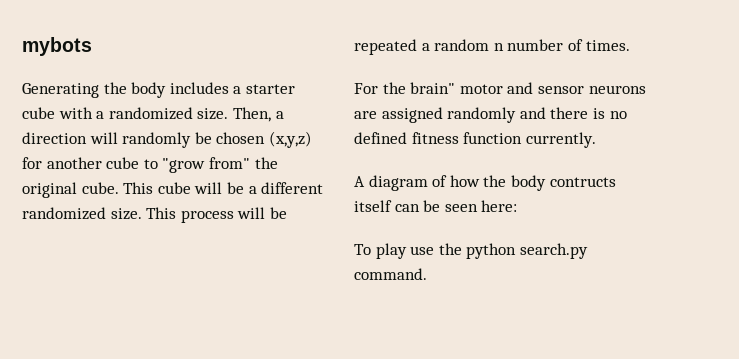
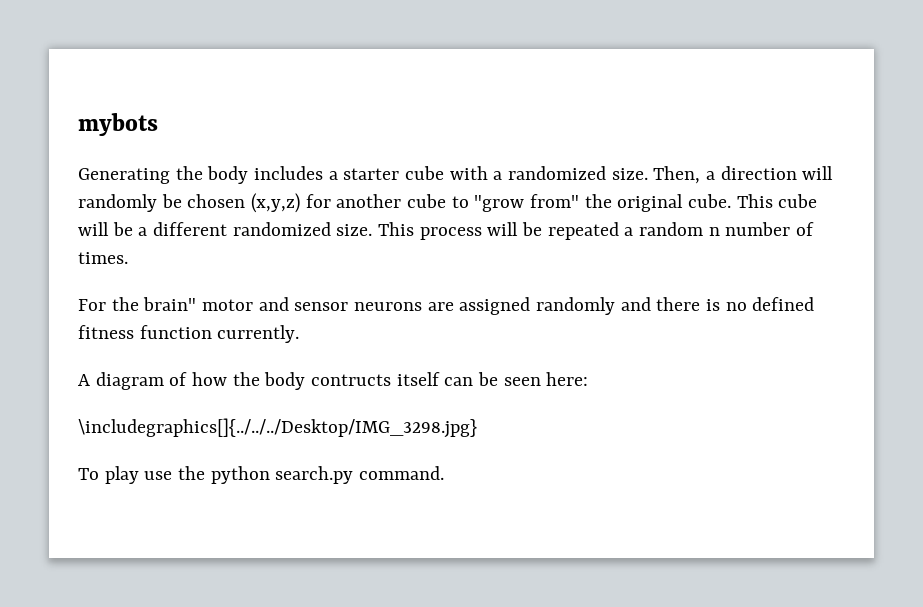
(518, 206) none -> [78,418,477,438] // \includegraphics[]{../../../Desktop/IMG_3298.jpg}

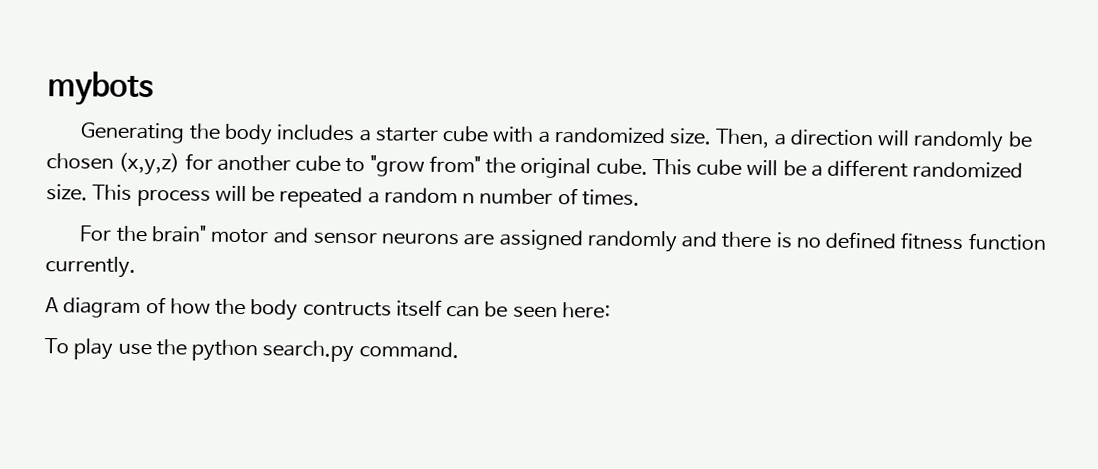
[78,418,477,438] // \includegraphics[]{../../../Desktop/IMG_3298.jpg} -> (611, 310) none

